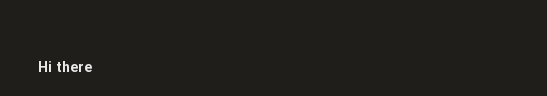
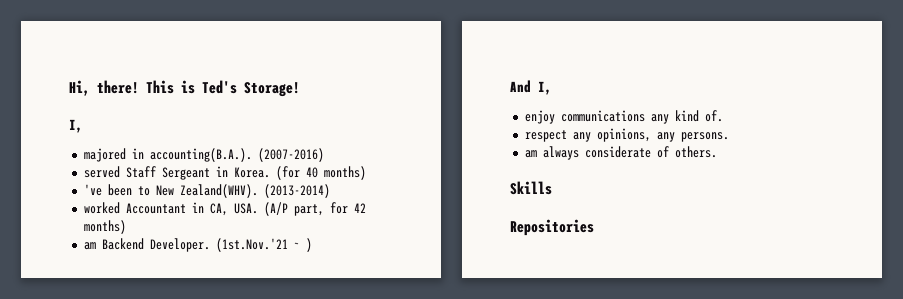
[38,61,92,72] Hi there -> [69,80,300,97] [69,119,83,133] [83,148,324,162] [83,166,366,180] [83,184,330,198] [83,202,366,216] [83,220,126,234] [83,238,312,252] [510,80,552,95] [524,110,723,124] [524,128,729,142] [524,146,717,160] [510,181,552,195] [510,219,594,236] Hi, there! This is Ted's Storage! // I, // majored in accounting(B.A.). (2007-2016) // served Staff Sergeant in Korea. (for 40 months) // 've been to New Zealand(WHV). (2013-2014) // worked Accountant in CA, USA. (A/P part, for 42 months) // am Backend Developer. (1st.Nov.'21 ~ ) // And I, // enjoy communications any kind of. // respect any opinions, any persons. // am always considerate of others. // Skills // Repositories

